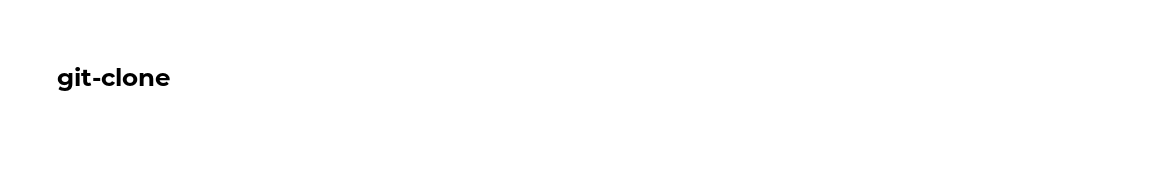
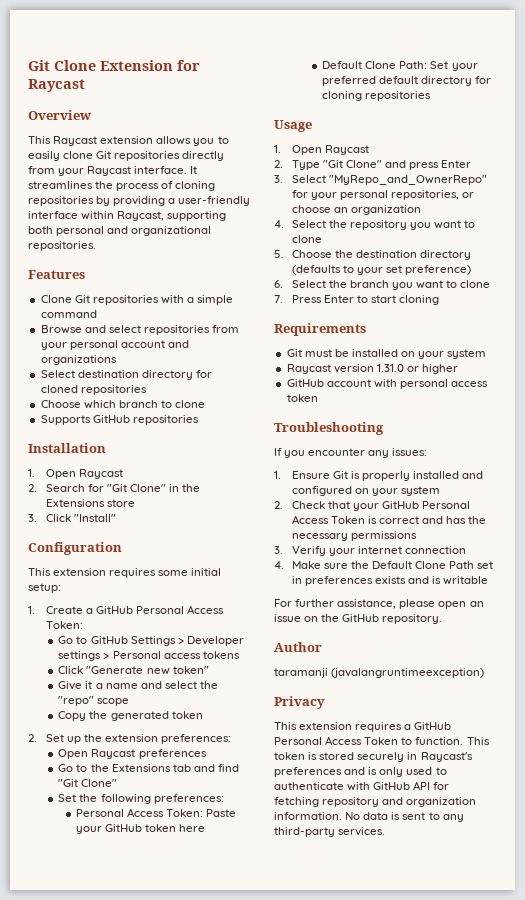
[57,67,170,91] git-clone -> [28,60,200,71] [28,79,85,92] [28,110,92,120] [28,136,229,146] [28,151,225,161] [28,166,198,176] [28,181,216,191] [28,196,251,206] [28,211,227,221] [28,226,212,236] [28,241,96,251] [28,270,85,279] [40,295,234,305] [40,310,97,318] [40,325,240,335] [40,340,189,350] [40,355,117,365] [40,370,212,380] [40,385,147,395] [40,400,206,409] [40,415,199,425] [28,443,106,453] [28,469,123,479] [28,484,201,492] [45,499,135,507] [28,514,116,522] [28,542,122,555] [28,568,222,578] [28,583,61,593] [28,605,225,614] [45,621,83,629] [58,636,244,646] [58,651,240,661] [58,666,209,675] [58,681,218,690] [58,696,130,706] [58,711,203,721] [28,734,232,744] [58,749,207,759] [58,764,239,772] [58,779,118,787] [58,794,224,804] [76,808,237,817] [76,824,206,834] [322,61,478,71] [322,76,492,86] [322,91,432,101] [274,120,312,132] [274,145,369,155] [274,160,472,170] [274,175,487,185] [291,190,475,200] [291,205,421,215] [274,220,476,230] [291,235,322,243] [274,250,472,260] [291,265,472,275] [274,280,491,290] [274,295,440,305] [274,323,366,336] [286,349,487,359] [286,364,459,374] [286,379,489,389] [286,394,318,402] [274,422,384,435] [274,448,428,458] [274,471,484,481] [291,486,441,496] [274,501,471,511] [291,515,487,524] [291,531,417,541] [274,546,467,556] [274,561,494,569] [291,576,489,586] [274,599,484,609] [274,614,443,624] [274,642,322,652] [274,668,485,678] [274,696,325,709] [274,722,452,732] [274,736,490,745] [274,752,473,762] [274,767,447,777] [274,781,450,791] [274,797,477,807] [274,812,464,822] [274,827,386,837] Git Clone Extension for Raycast // Overview // This Raycast extension allows you to easily clone Git repositories directly from your Raycast interface. It streamlines the process of cloning repositories by providing a user-friendly interface within Raycast, supporting both personal and organizational repositories. // Features // Clone Git repositories with a simple command // Browse and select repositories from your personal account and organizations // Select destination directory for cloned repositories // Choose which branch to clone // Supports GitHub repositories // Installation // 1. Open Raycast // 2. Search for "Git Clone" in the Extensions store // 3. Click "Install" // Configuration // This extension requires some initial setup: // 1. Create a GitHub Personal Access Token: // Go to GitHub Settings > Developer settings > Personal access tokens // Click "Generate new token" // Give it a name and select the "repo" scope // Copy the generated token // 2. Set up the extension preferences: // Open Raycast preferences // Go to the Extensions tab and find "Git Clone" // Set the following preferences: // Personal Access Token: Paste your GitHub token here // Default Clone Path: Set your preferred default directory for cloning repositories // Usage // 1. Open Raycast // 2. Type "Git Clone" and press Enter // 3. Select "MyRepo_and_OwnerRepo" for your personal repositories, or choose an organization // 4. Select the repository you want to clone // 5. Choose the destination directory (defaults to your set preference) // 6. Select the branch you want to clone // 7. Press Enter to start cloning // Requirements // Git must be installed on your system // Raycast version 1.31.0 or higher // GitHub account with personal access token // Troubleshooting // If you encounter any issues: // 1. Ensure Git is properly installed and configured on your system // 2. Check that your GitHub Personal Access Token is correct and has the necessary permissions // 3. Verify your internet connection // 4. Make sure the Default Clone Path set in preferences exists and is writable // For further assistance, please open an issue on the GitHub repository. // Author // taramanji (javalangruntimeexception) // Privacy // This extension requires a GitHub Personal Access Token to function. This token is stored securely in Raycast's preferences and is only used to authenticate with GitHub API for fetching repository and organization information. No data is sent to any third-party services.

